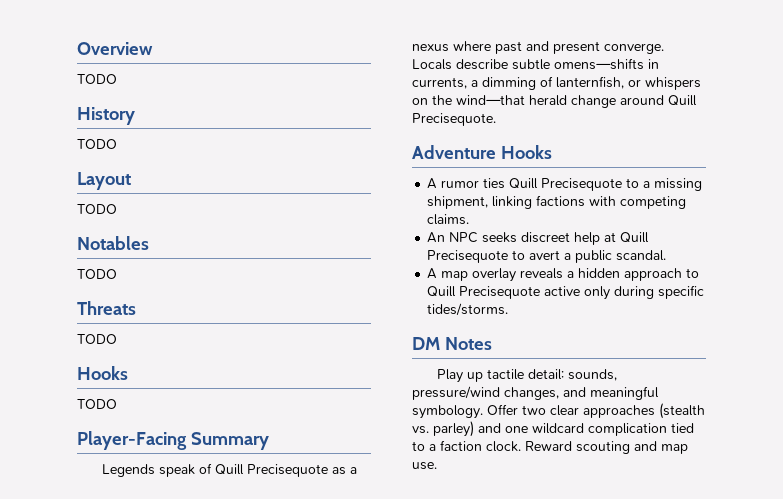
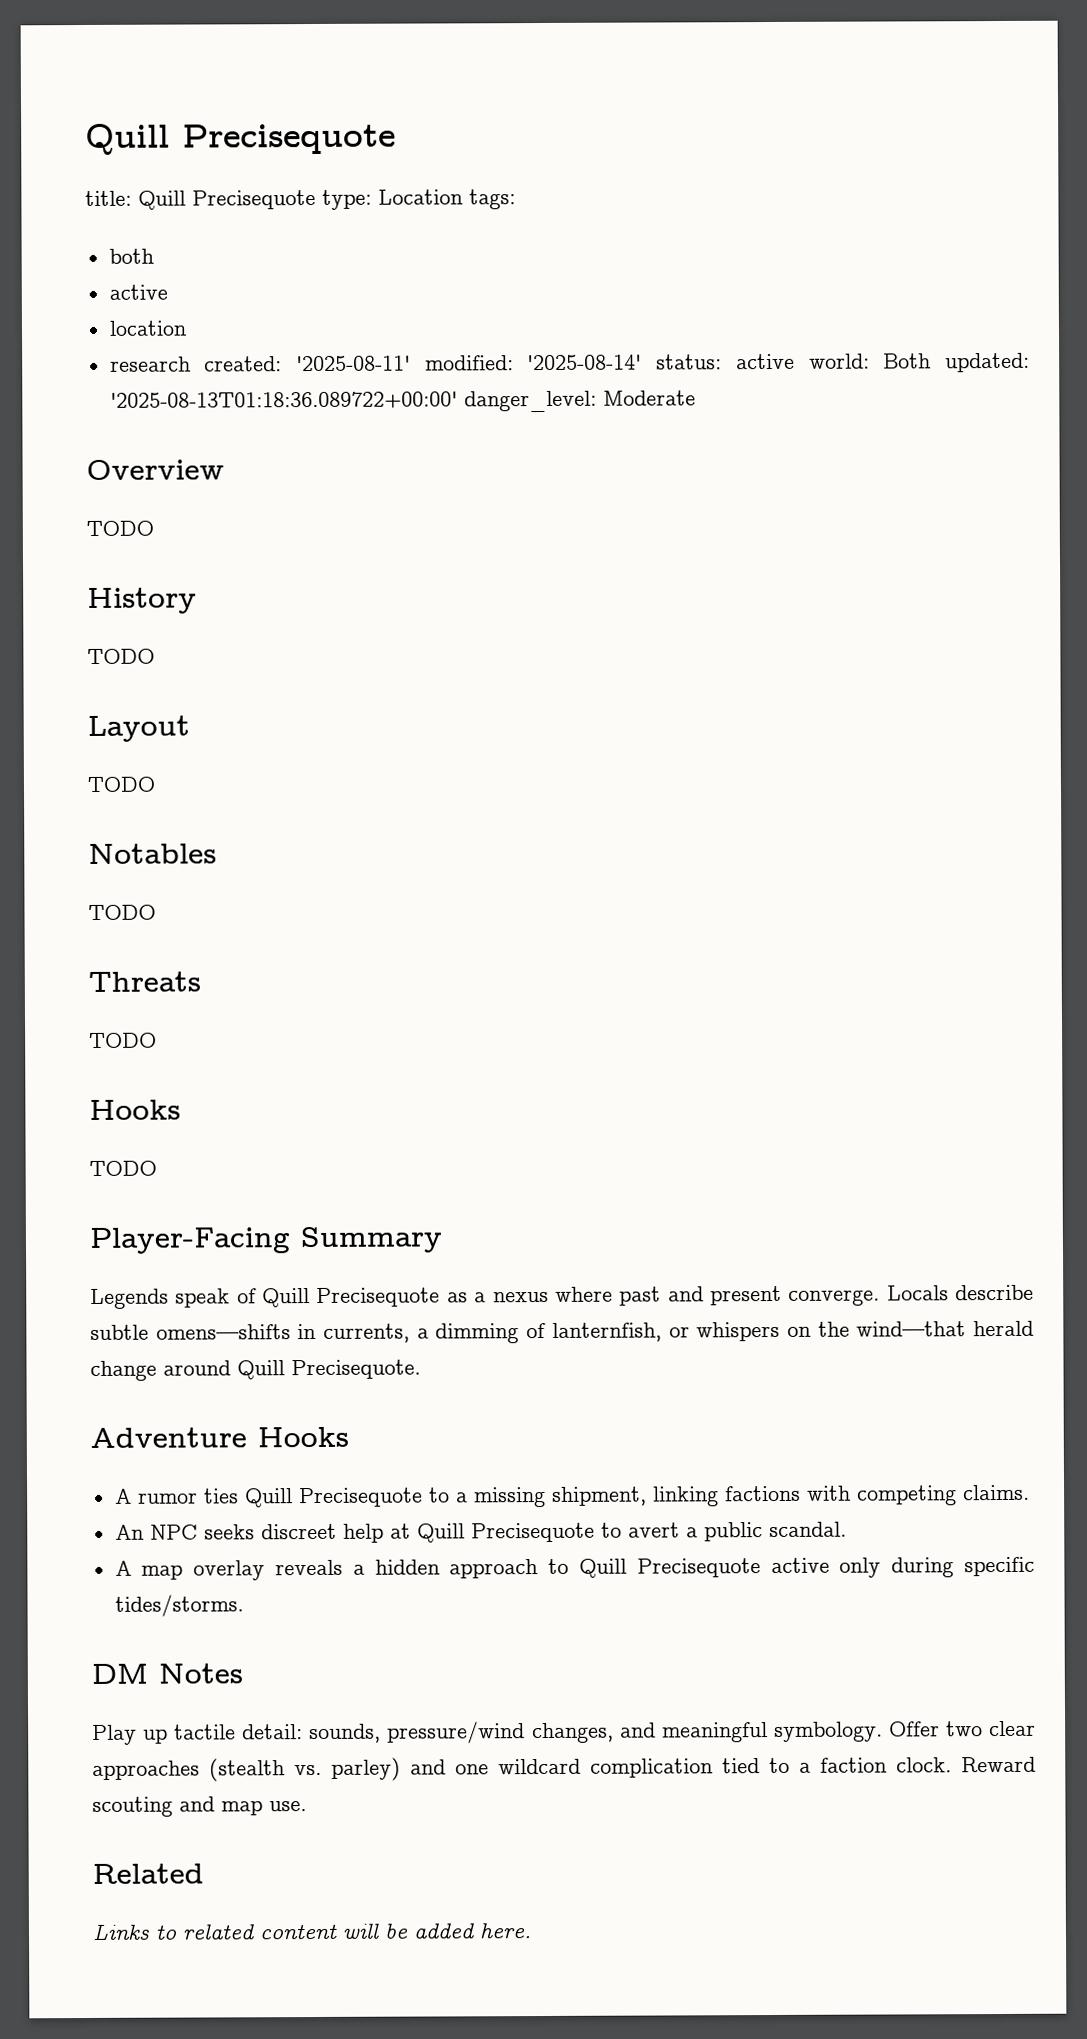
(77, 48) none -> [85,123,396,155] [85,189,516,210] [108,248,154,264] [108,284,168,300] [108,320,187,336] [109,352,1030,373] [109,390,696,413] Quill Precisequote // title: Quill Precisequote type: Location tags: // both // active // location // research created: '2025-08-11' modified: '2025-08-14' status: active world: Both updated: '2025-08-13T01:18:36.089722+00:00' danger_level: Moderate //
(437, 466) none -> [92,1863,204,1884] [92,1923,532,1940] // Related // Links to related content will be added here.

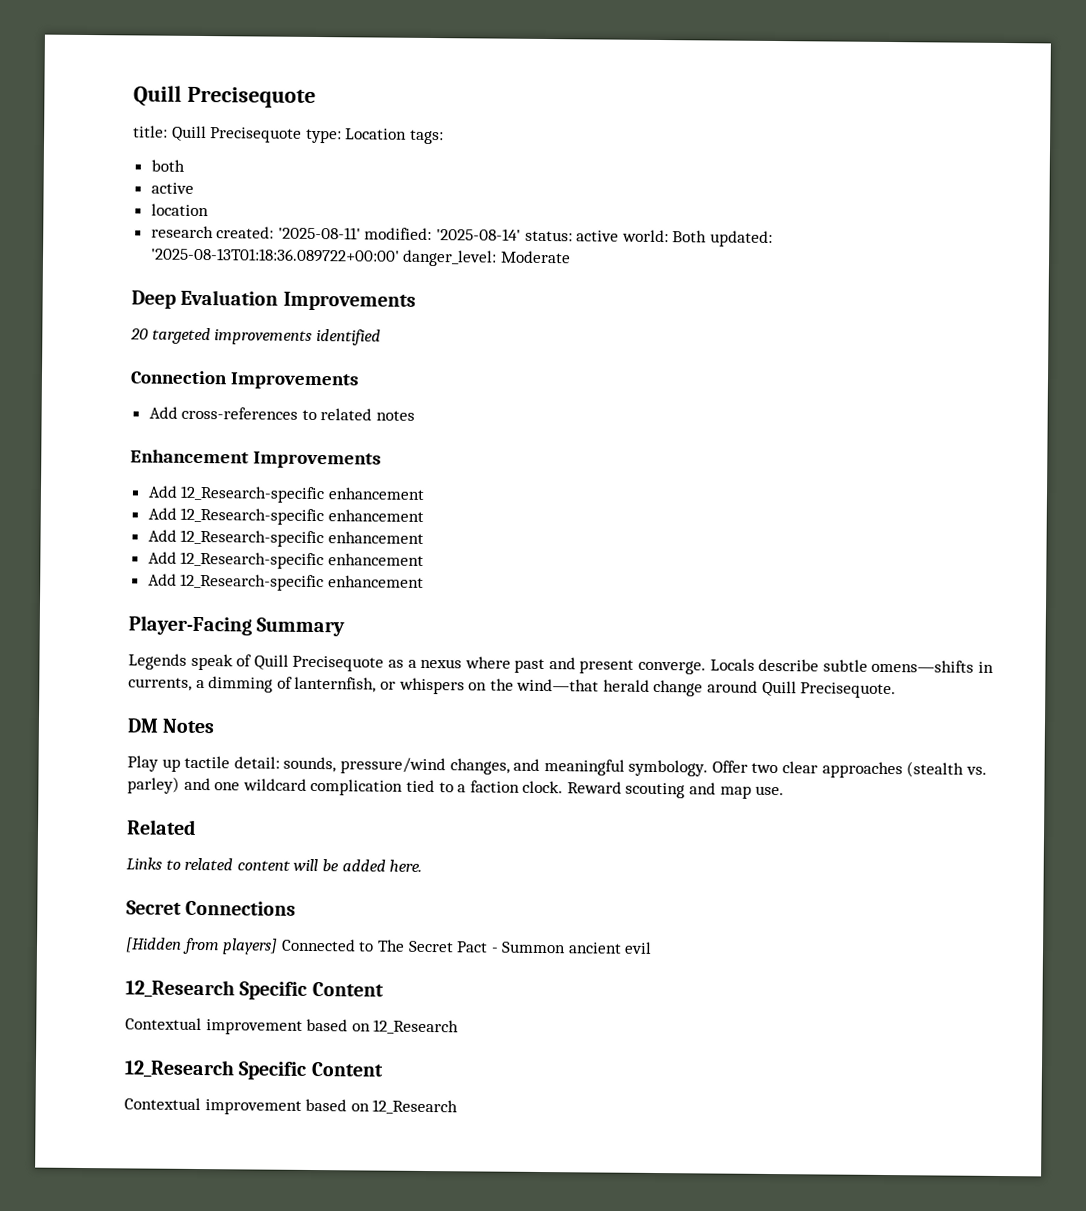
[86,459,224,480] [86,520,154,536] [87,587,197,614] [87,648,155,664] [87,715,190,742] [87,776,156,792] [88,843,217,864] [88,904,156,920] [88,971,201,992] [89,1032,157,1048] [89,1099,181,1120] [89,1160,157,1176] Overview // TODO // History // TODO // Layout // TODO // Notables // TODO // Threats // TODO // Hooks // TODO -> [131,289,416,311] [130,327,381,346] [130,370,359,390] [148,406,416,421] [130,449,381,469] [147,485,425,504] [147,507,424,526] [147,529,424,548] [147,551,424,570] [147,573,424,592] Deep Evaluation Improvements // 20 targeted improvements identified // Connection Improvements // Add cross-references to related notes // Enhancement Improvements // Add 12_Research-specific enhancement // Add 12_Research-specific enhancement // Add 12_Research-specific enhancement // Add 12_Research-specific enhancement // Add 12_Research-specific enhancement
[90,1426,349,1448] [114,1484,1030,1508] [114,1521,847,1543] [114,1556,1035,1581] [114,1594,244,1617] // Adventure Hooks // A rumor ties Quill Precisequote to a missing shipment, linking factions with competing claims. // An NPC seeks discreet help at Quill Precisequote to avert a public scandal. // A map overlay reveals a hidden approach to Quill Precisequote active only during specific tides/storms. -> (897, 690) none
(532, 1931) none -> [126,900,297,916] [125,937,653,955] [125,979,384,1000] [125,1017,460,1035] [124,1059,384,1080] [124,1097,459,1115] // Secret Connections // [Hidden from players] Connected to The Secret Pact - Summon ancient evil // 12_Research Specific Content // Contextual improvement based on 12_Research // 12_Research Specific Content // Contextual improvement based on 12_Research

